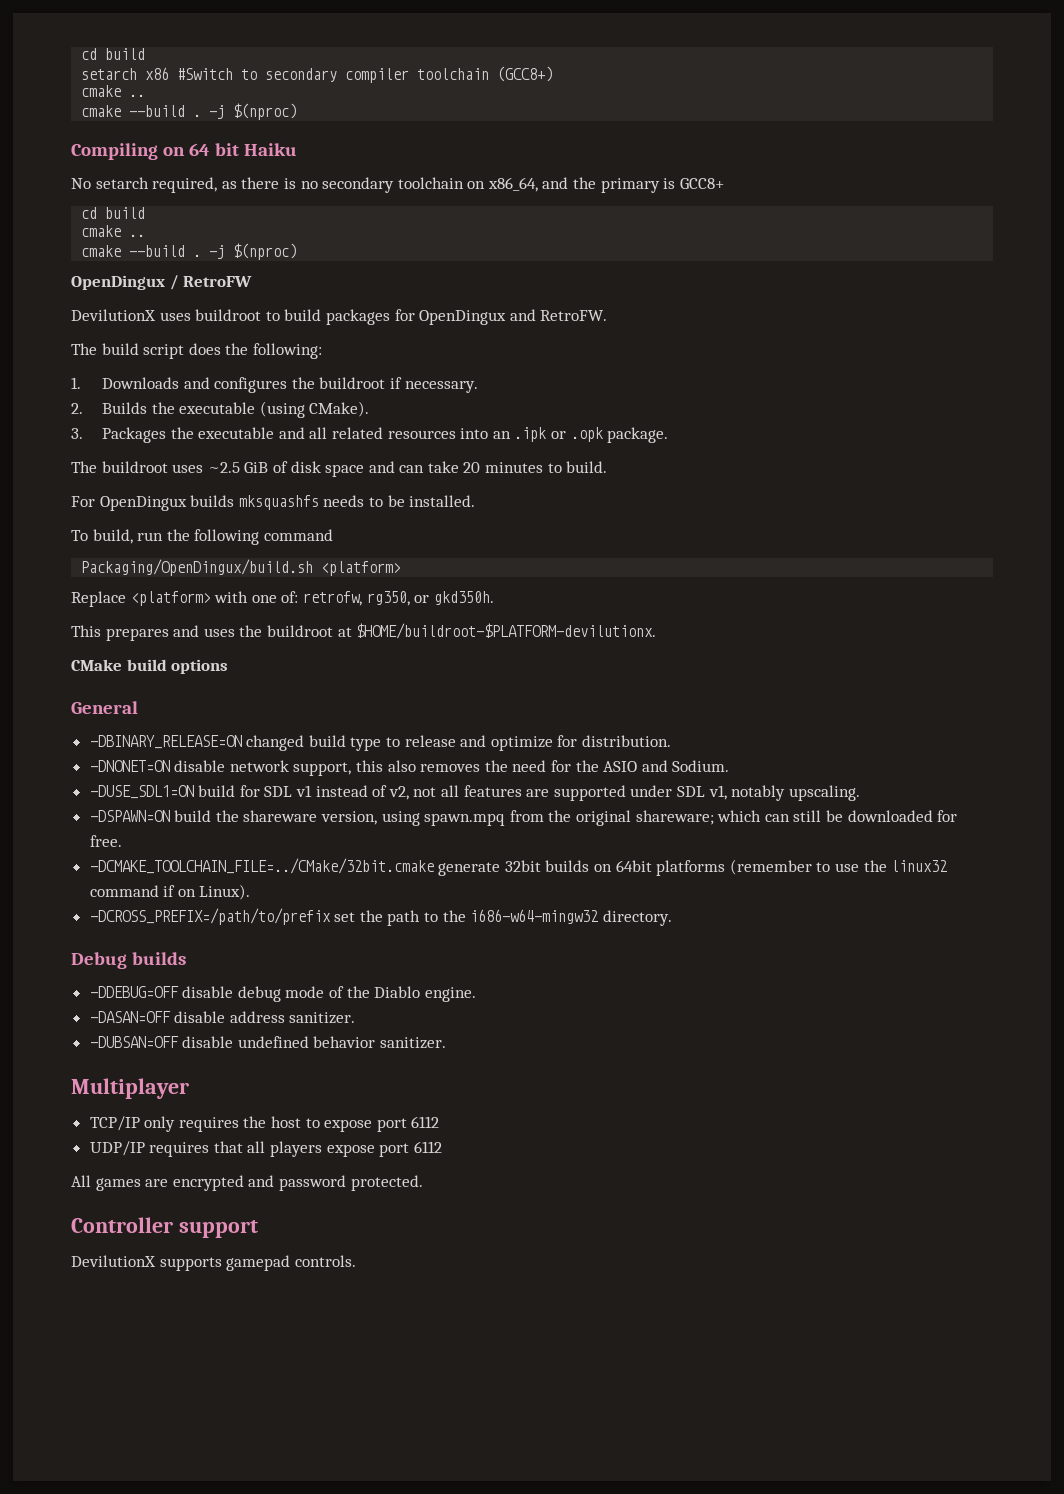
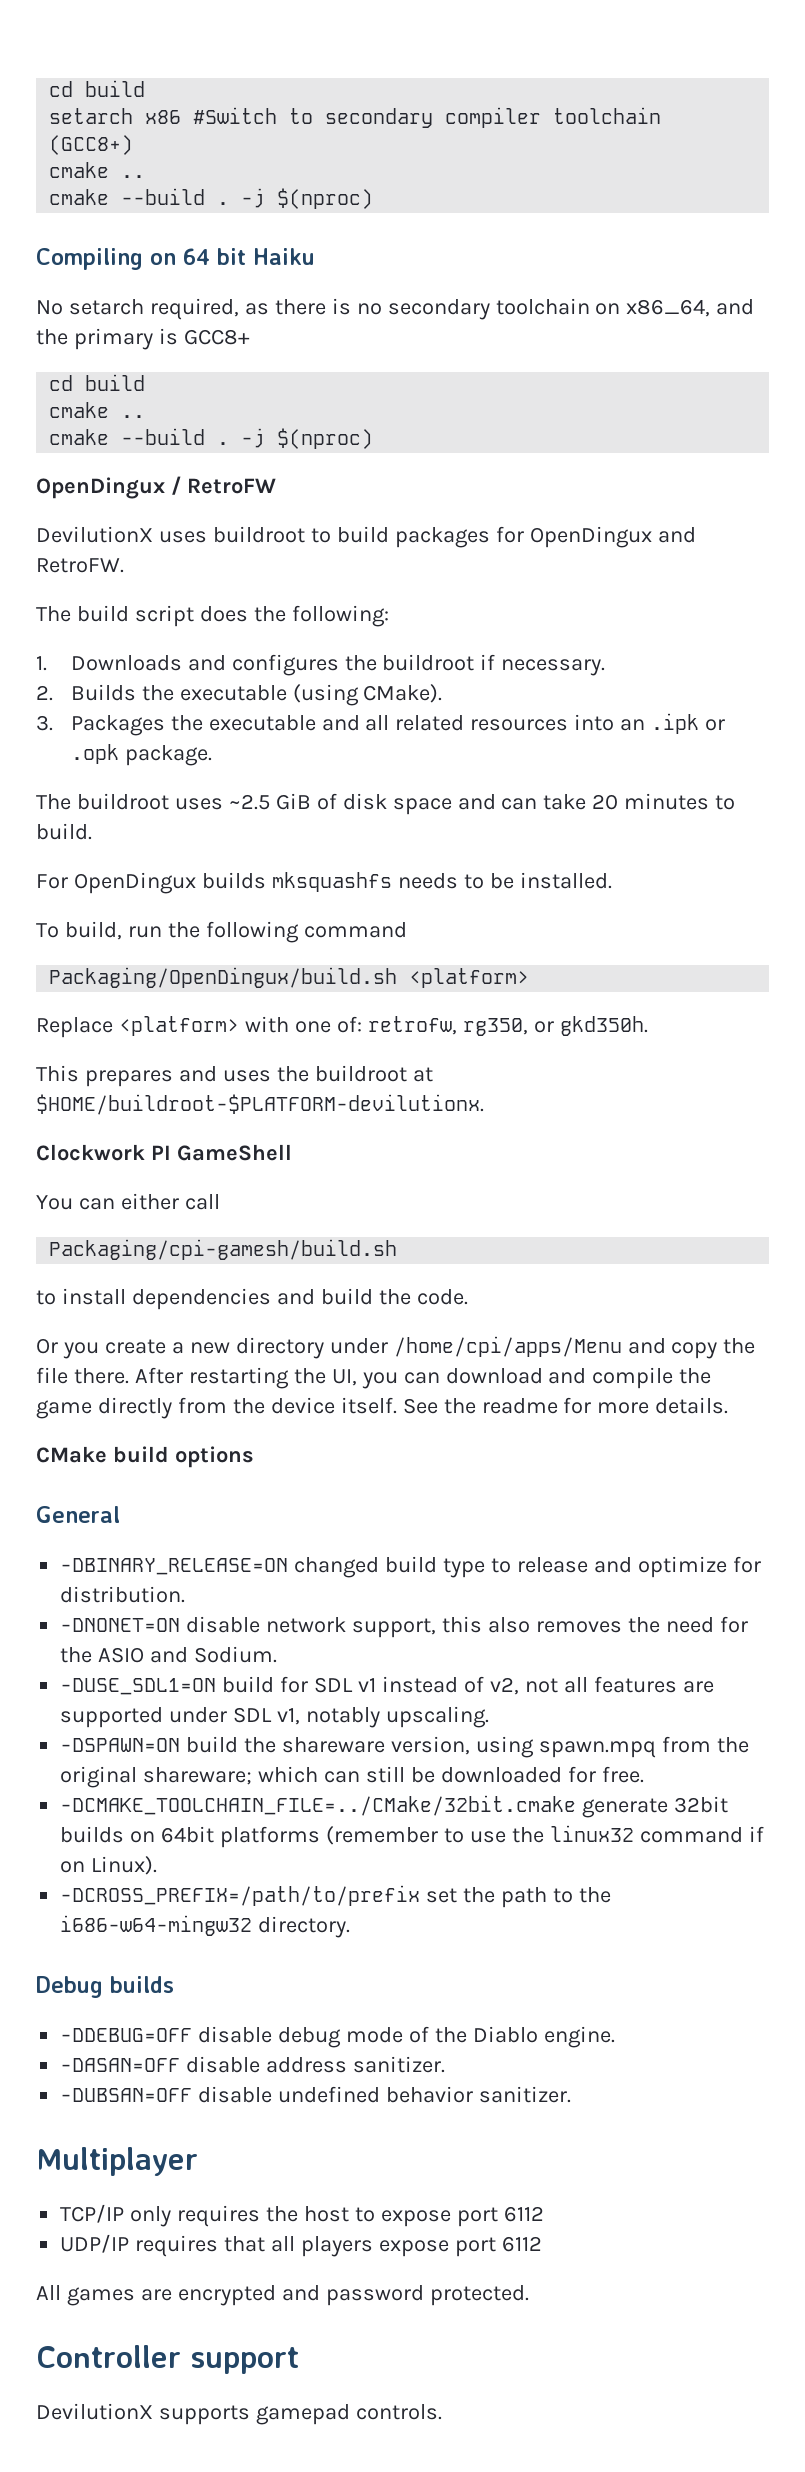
(657, 631) none -> [36,1144,292,1161] [36,1193,220,1210] [49,1239,398,1260] [36,1288,468,1310] [36,1336,756,1359] [36,1367,712,1389] [36,1397,729,1419] // Clockwork PI GameShell // You can either call // Packaging/cpi-gamesh/build.sh // to install dependencies and build the code. // Or you create a new directory under /home/cpi/apps/Menu and copy the file there. After restarting the UI, you can download and compile the game directly from the device itself. See the readme for more details.

